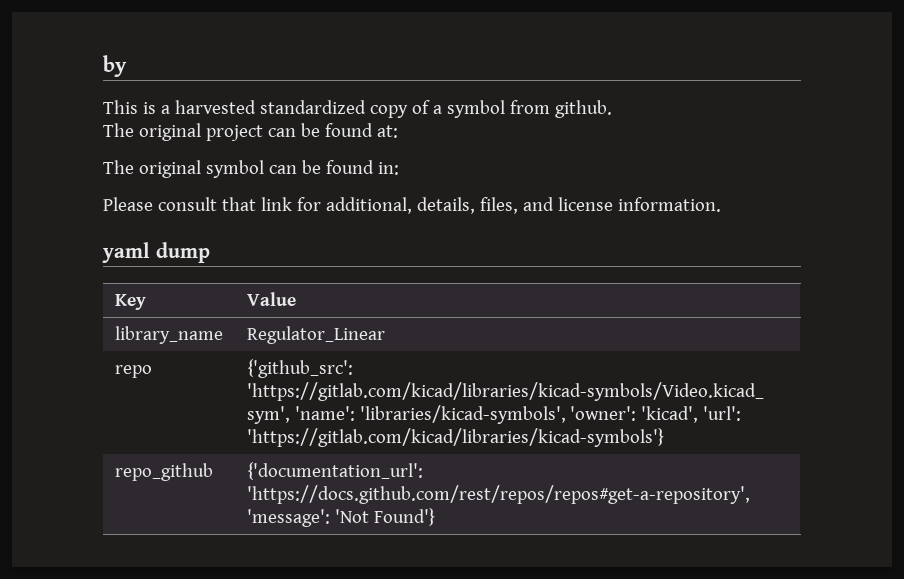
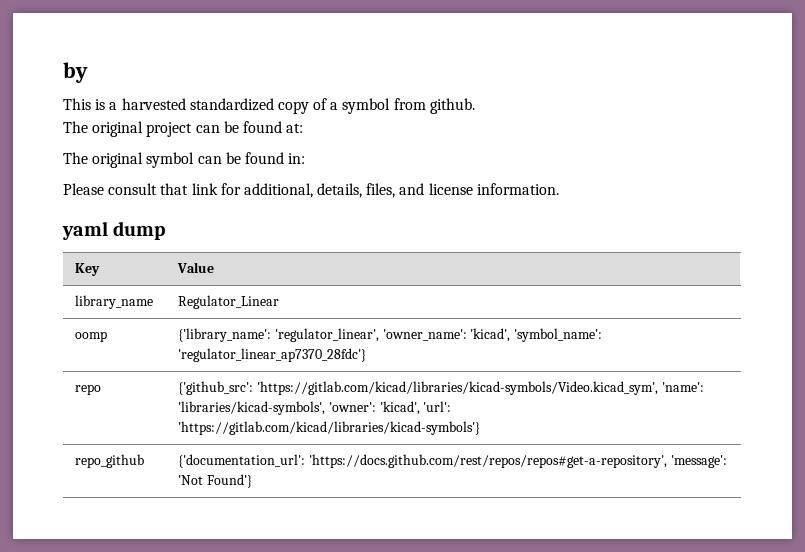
(385, 335) none -> [75,331,108,342] [178,328,603,342] [178,348,367,362] // oomp | {'library_name': 'regulator_linear', 'owner_name': 'kicad', 'symbol_name': 'regulator_linear_ap7370_28fdc'}

